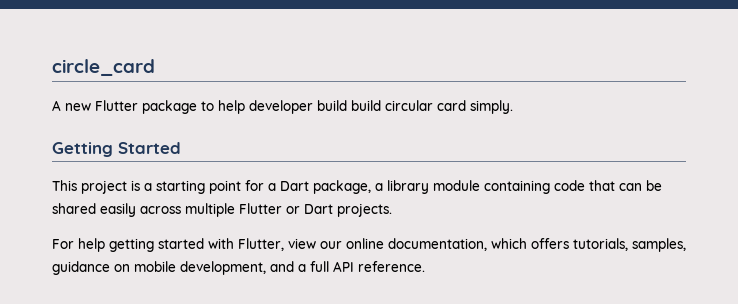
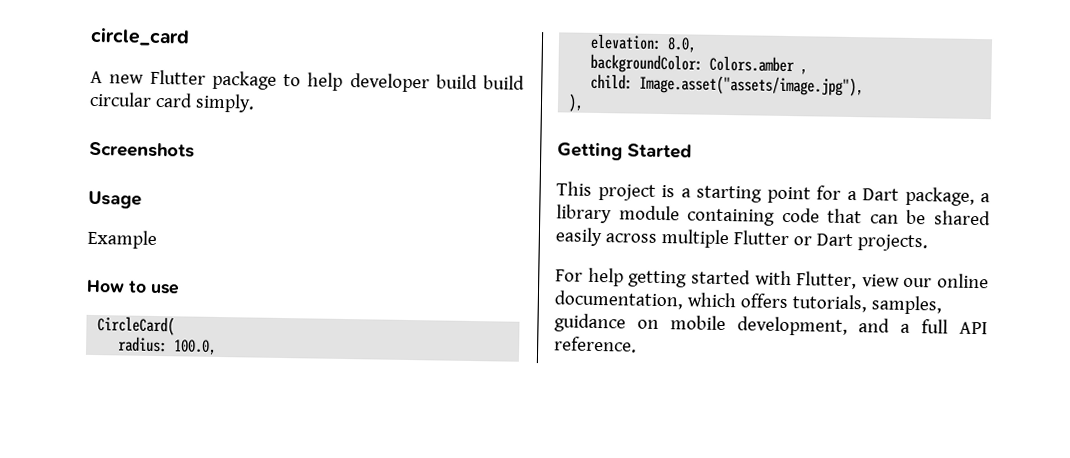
(513, 107) none -> [89,141,195,158] [88,190,142,209] [87,229,157,249] [86,279,180,295] [97,316,176,336] [118,336,218,355] [590,33,698,53] [590,53,809,75] [590,73,865,97] [568,93,585,112] // Screenshots // Usage // Example // How to use // CircleCard( // radius: 100.0, // elevation: 8.0, // backgroundColor: Colors.amber , // child: Image.asset("assets/image.jpg"), // ),

